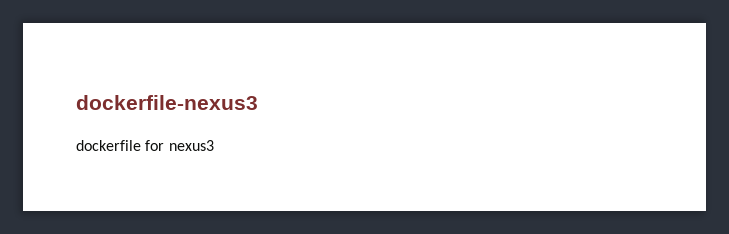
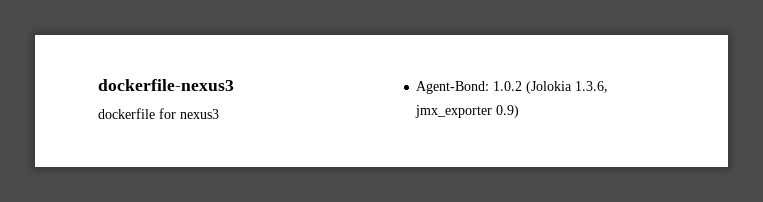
(214, 145) none -> [416,81,609,94] [415,105,520,118] // Agent-Bond: 1.0.2 (Jolokia 1.3.6, jmx_exporter 0.9)

